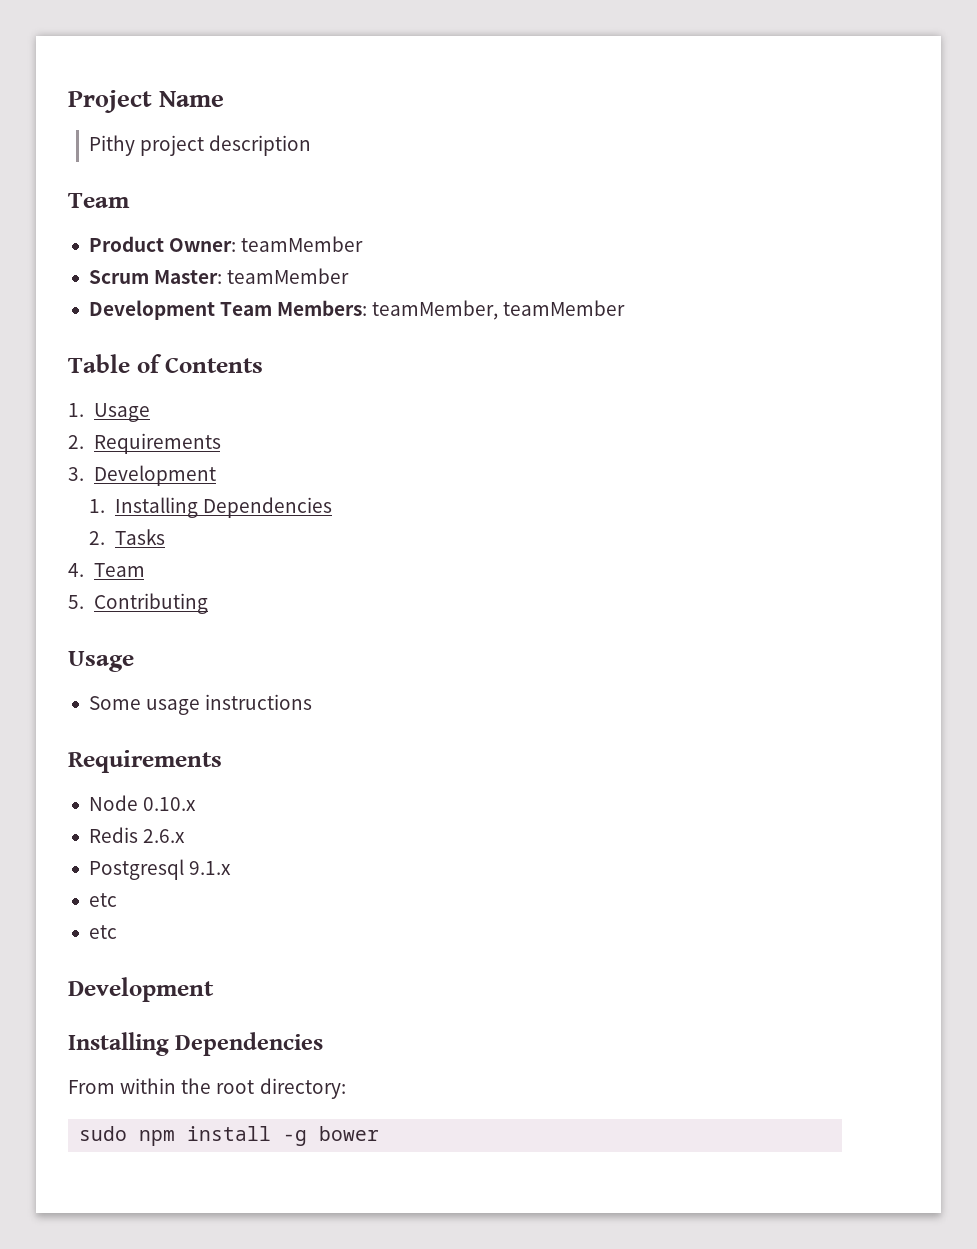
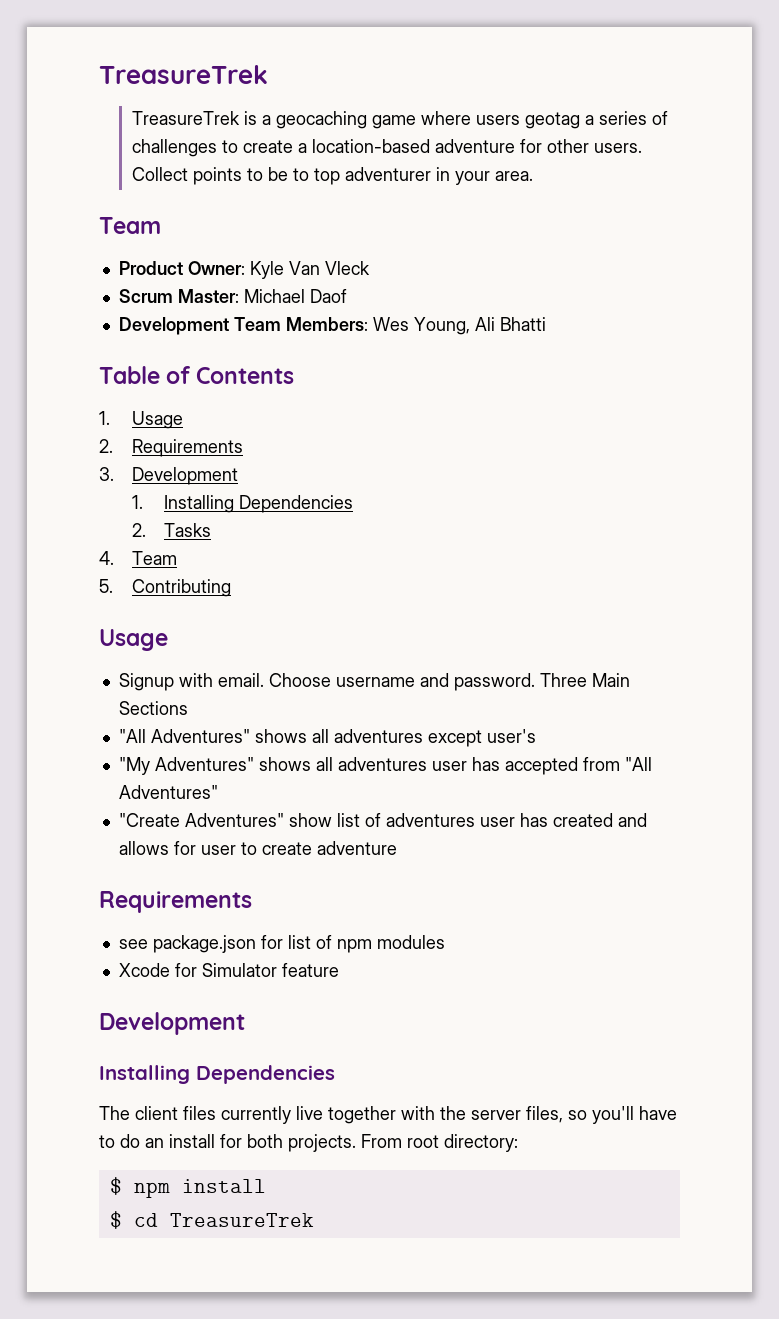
[68,90,225,113] [89,135,312,156] Project Name // Pithy project description -> [99,65,268,84] [131,111,668,129] [131,139,642,157] [131,167,533,185] TreasureTrek // TreasureTrek is a geocaching game where users geotag a series of challenges to create a location-based adventure for other users. Collect points to be to top adventurer in your area.
[241,236,364,252] teamMember -> [249,261,370,279] Kyle Van Vleck
[227,268,350,284] teamMember -> [243,289,347,303] Michael Daof
[372,300,626,320] teamMember, teamMember -> [372,317,546,335] Wes Young, Ali Bhatti
[88,694,313,715] [68,750,222,773] [88,795,197,811] [88,827,186,843] [88,859,232,880] [88,893,117,907] [88,925,117,939] [68,977,214,1002] [68,1032,324,1056] [68,1078,212,1094] Some usage instructions // Requirements // Node 0.10.x // Redis 2.6.x // Postgresql 9.1.x // etc // etc // Development // Installing Dependencies // From within the -> [118,673,630,691] [118,701,188,715] [118,729,536,747] [118,757,652,775] [118,785,218,799] [118,813,647,827] [118,841,397,855] [99,891,252,913] [118,935,445,953] [118,963,339,977] [99,1012,245,1035] [99,1065,335,1084] [99,1106,677,1124] [99,1134,402,1152] Signup with email. Choose username and password. Three Main Sections // "All Adventures" shows all adventures except user's // "My Adventures" shows all adventures user has accepted from "All Adventures" // "Create Adventures" show list of adventures user has created and allows for user to create adventure // Requirements // see package.json for list of npm modules // Xcode for Simulator feature // Development // Installing Dependencies // The client files currently live together with the server files, so you'll have to do an install for both projects. From
[79,1126,128,1141] sudo -> [109,1177,122,1195] $
[283,1126,380,1146] -g bower -> [109,1211,314,1229] // $ cd TreasureTrek

